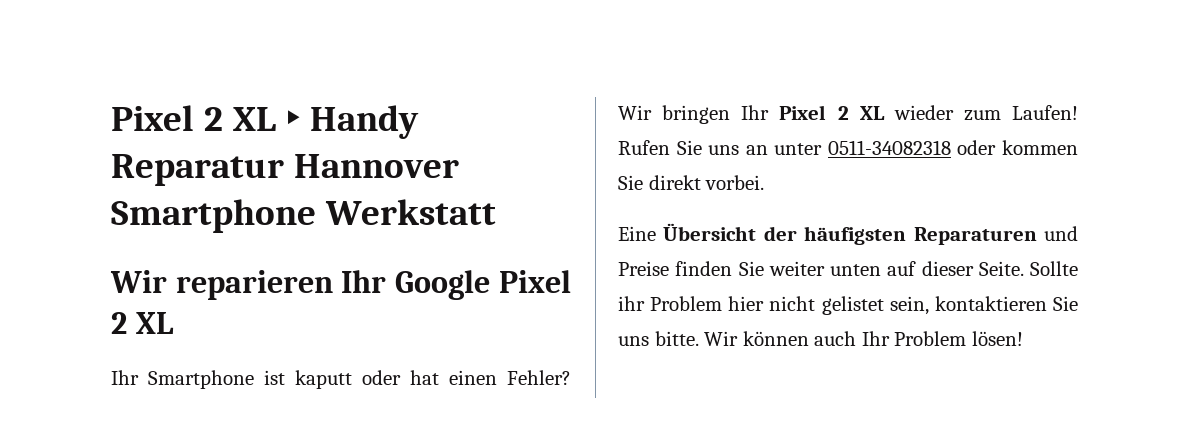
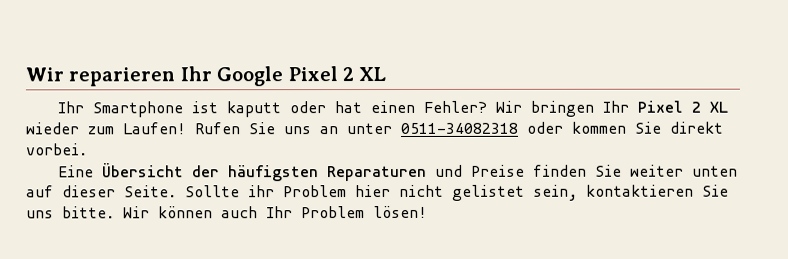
[111,105,419,139] [111,154,459,186] [111,199,496,233] Pixel 2 XL ‣ Handy Reparatur Hannover Smartphone Werkstatt // -> (25, 74) none

